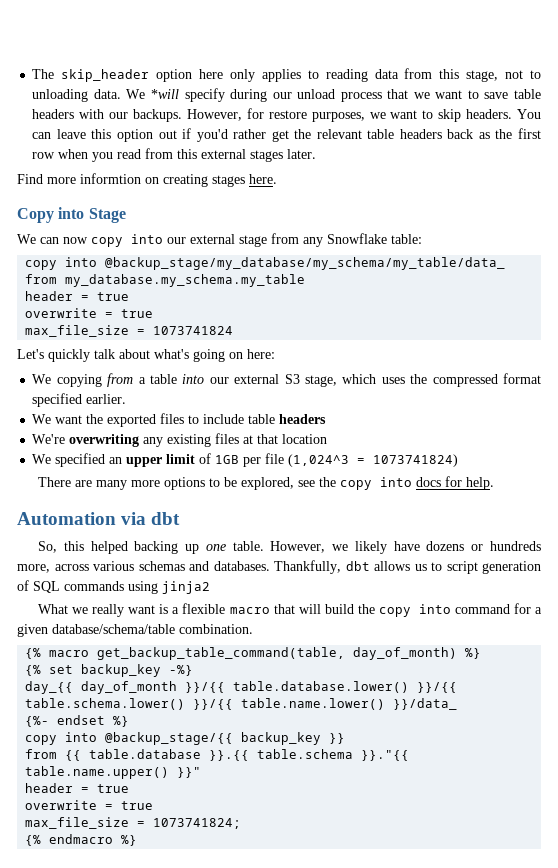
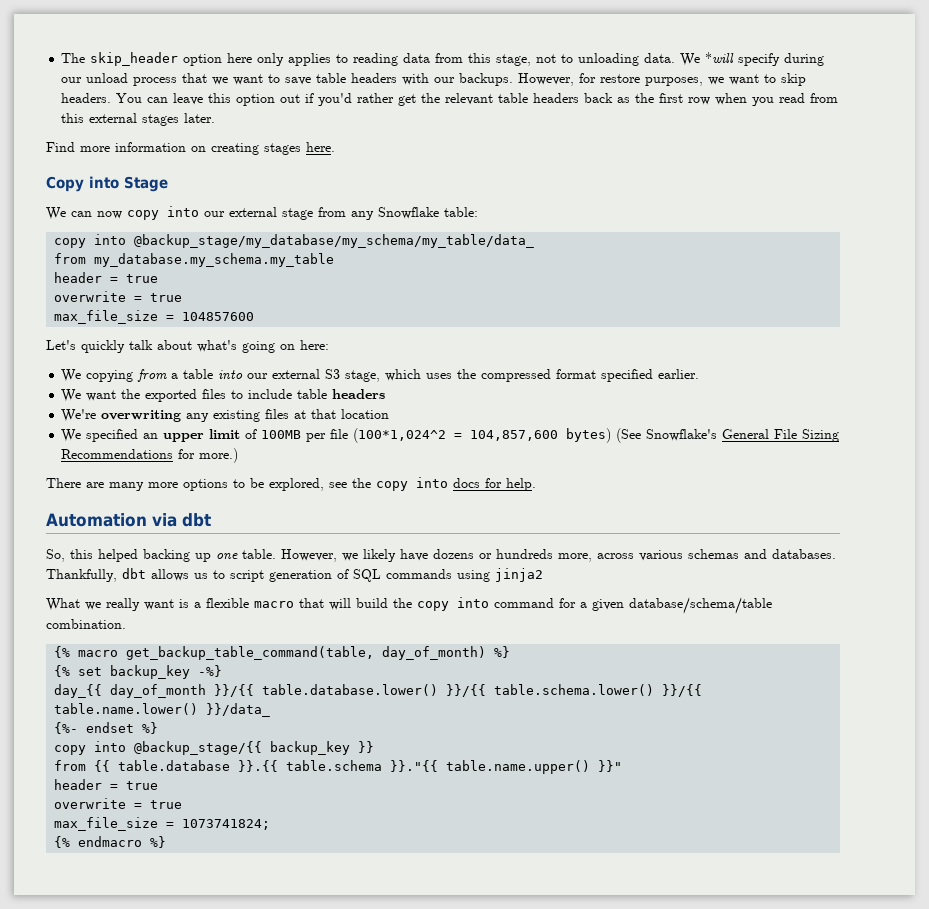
[80,173,141,184] informtion -> [115,142,186,152] information
[153,326,234,335] 1073741824 -> [182,312,255,321] 104857600
[215,455,240,464] 1GB -> [261,430,302,439] 100MB
[288,454,459,467] (1,024^3 = 1073741824) -> [353,428,840,443] [61,448,239,463] (100*1,024^2 = 104,857,600 bytes) (See Snowflake's General File Sizing Recommendations for more.)

